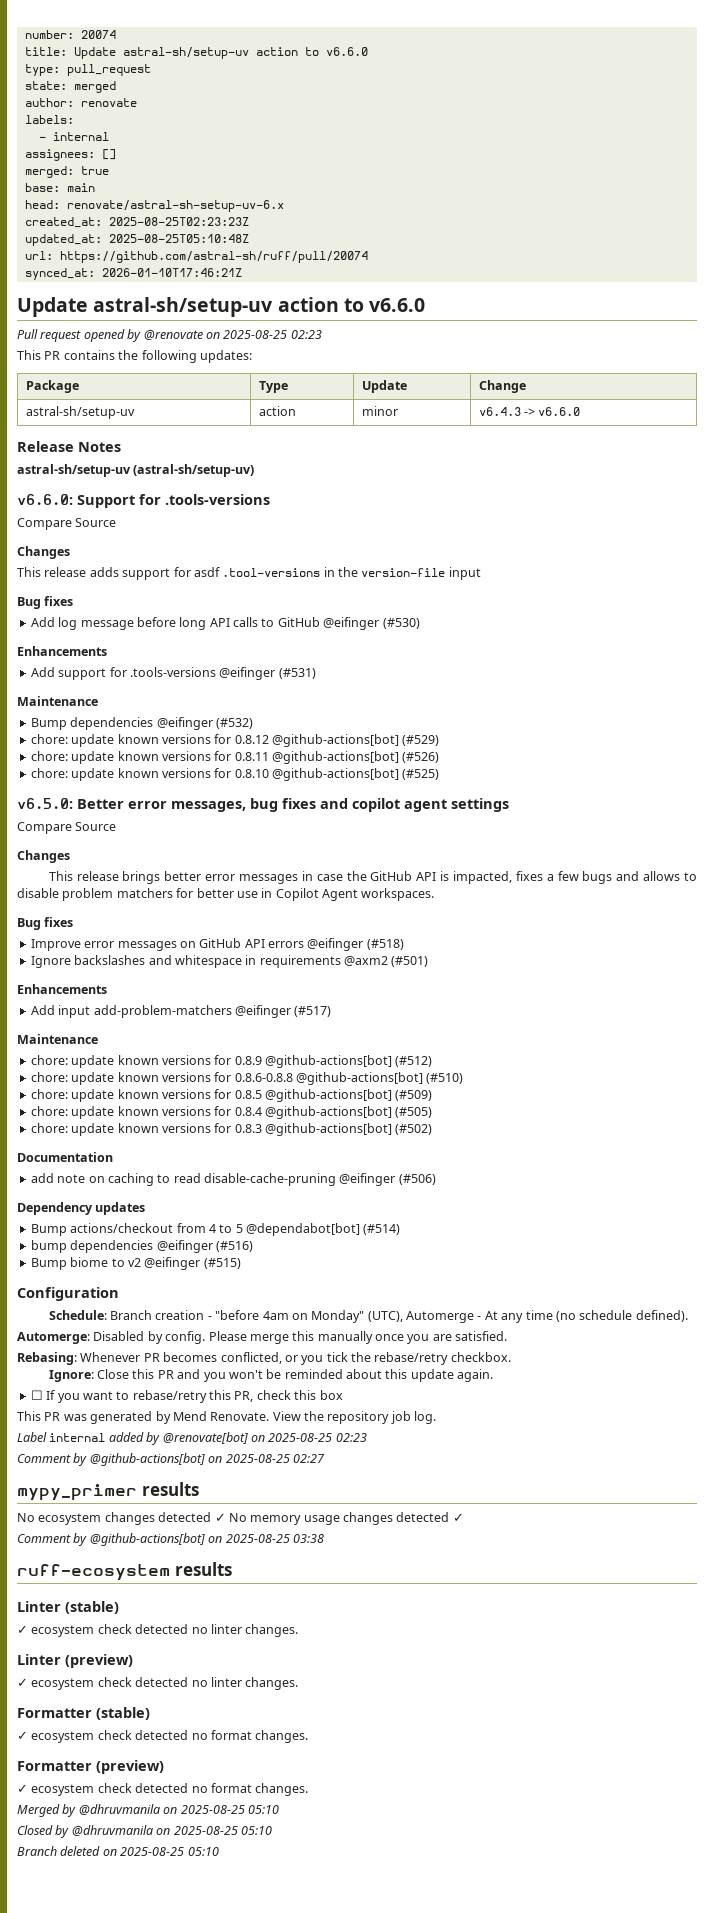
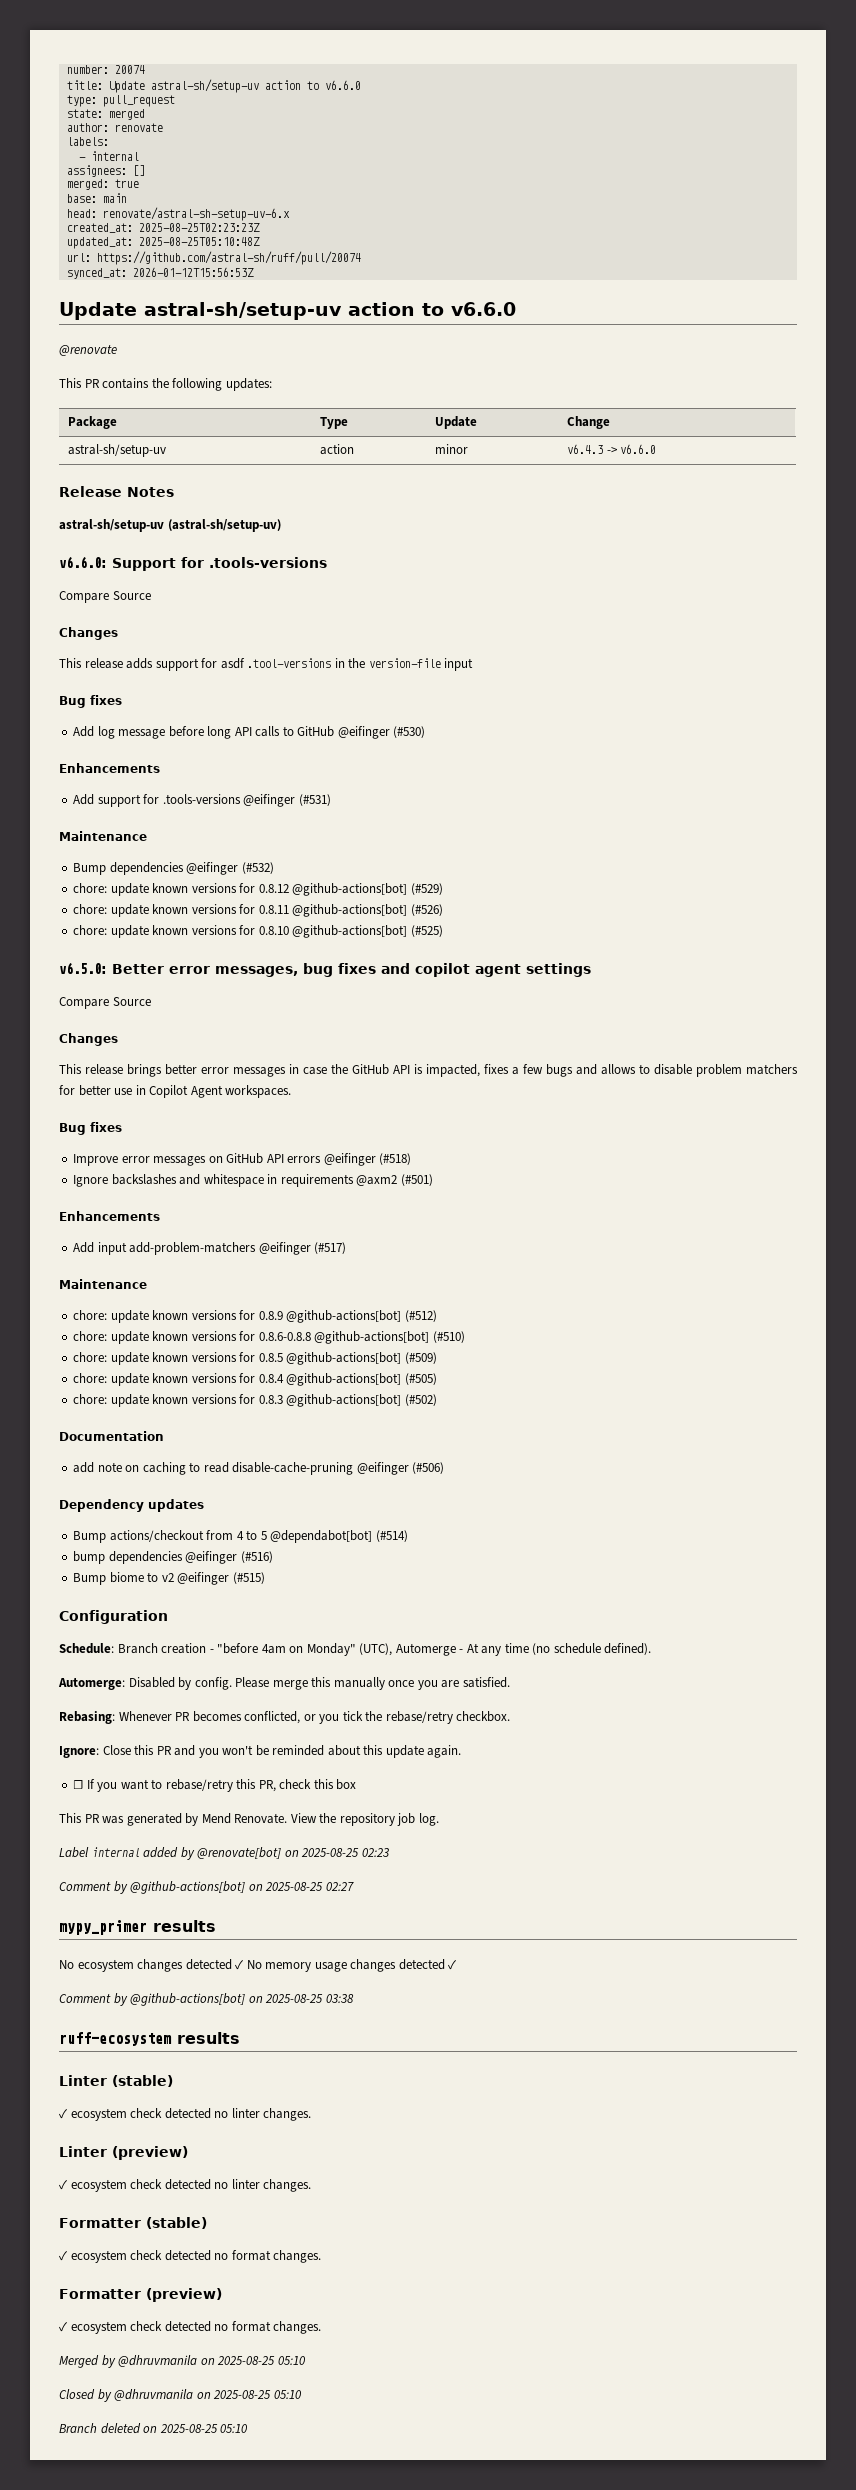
[101,268,242,277] [17,297,426,317] [17,329,322,342] 2026-01-10T17:46:21Z // Update astral-sh/setup-uv action to v6.6.0 // Pull request opened by @renovate on 2025-08-25 02:23 -> [132,267,254,277] [59,302,516,320] [59,345,117,356] 2026-01-12T15:56:53Z // Update astral-sh/setup-uv action to v6.6.0 // @renovate

